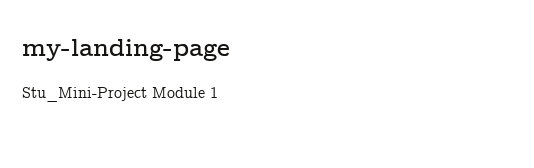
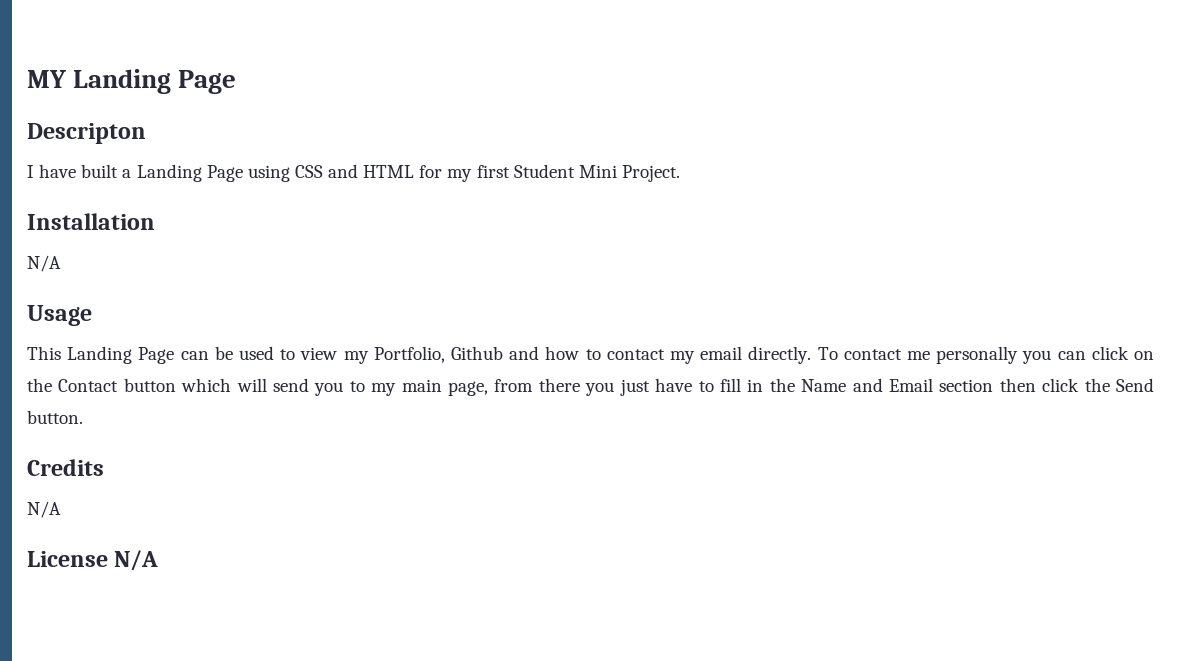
[22,39,230,61] [22,87,218,102] my-landing-page // Stu_Mini-Project Module 1 -> [27,69,237,94] [27,123,146,144] [27,164,680,182] [27,213,155,230] [27,255,61,272] [27,305,92,326] [27,346,1155,364] [27,378,1154,396] [27,410,83,424] [27,459,104,476] [27,501,61,518] [27,550,159,571] MY Landing Page // Descripton // I have built a Landing Page using CSS and HTML for my first Student Mini Project. // Installation // N/A // Usage // This Landing Page can be used to view my Portfolio, Github and how to contact my email directly. To contact me personally you can click on the Contact button which will send you to my main page, from there you just have to fill in the Name and Email section then click the Send button. // Credits // N/A // License N/A

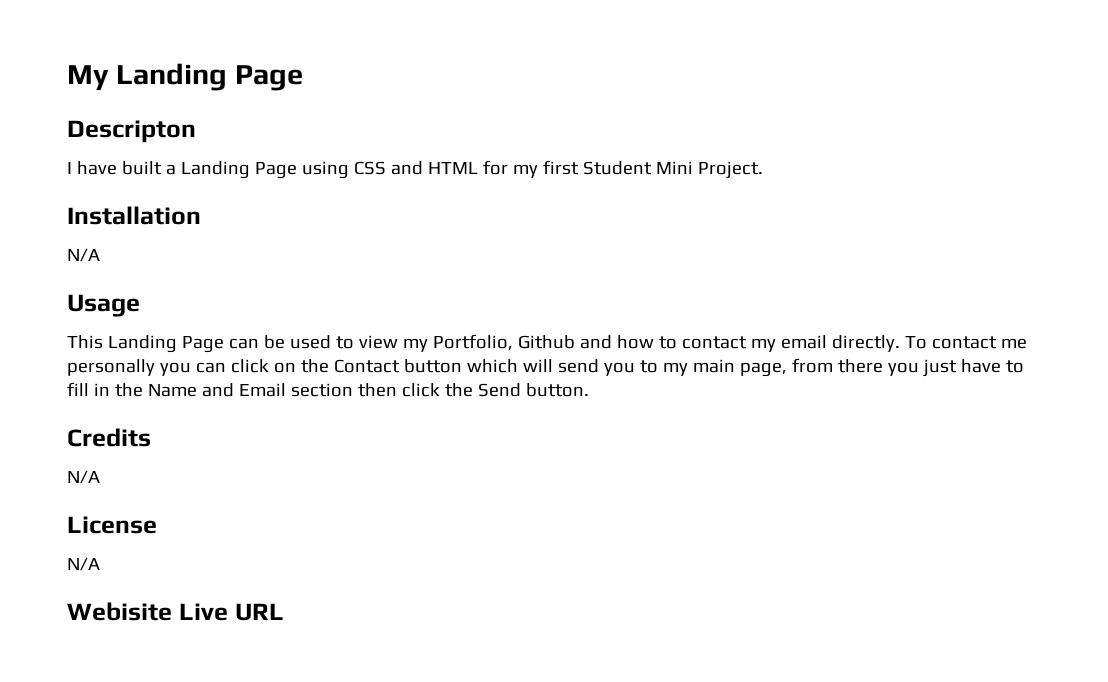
[27,70,66,88] MY -> [67,65,109,91] My
[114,550,159,571] N/A -> [67,557,100,571] [67,602,284,621] // N/A // Webisite Live URL

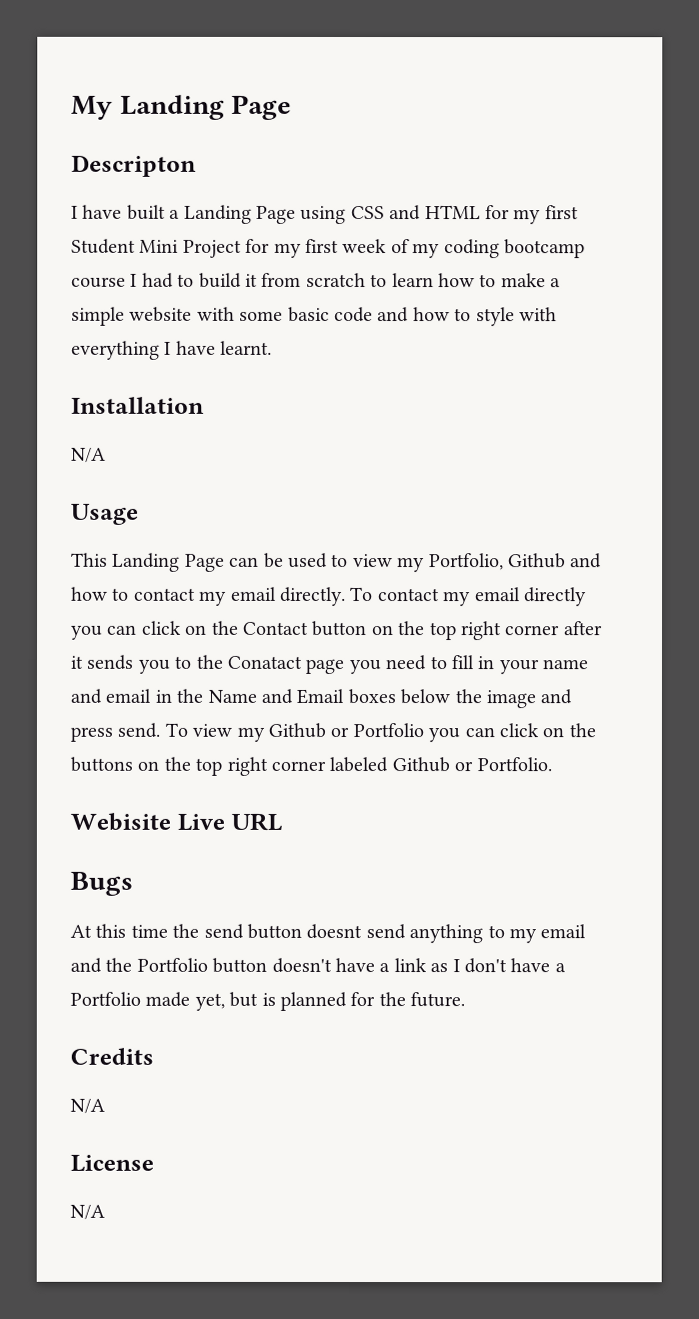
[697,161,763,179] Project. -> [182,238,585,259] [71,272,562,288] [71,306,557,327] [71,340,273,360] Project for my first week of my coding bootcamp course I had to build it from scratch to learn how to make a simple website with some basic code and how to style with everything I have learnt.
[1000,338,1027,349] [67,359,155,376] me personally -> [443,587,587,607] my email directly
[466,358,1024,377] [67,382,589,397] which will send you to my main page, from there you just have to fill in the Name and Email section then click the Send button. -> [371,621,603,641] [70,654,590,675] [70,688,573,709] [70,722,596,743] [70,756,552,776] [70,812,282,831] [70,871,133,896] [70,923,587,944] [70,957,566,974] [70,991,466,1011] on the top right corner after it sends you to the Conatact page you need to fill in your name and email in the Name and Email boxes below the image and press send. To view my Github or Portfolio you can click on the buttons on the top right corner labeled Github or Portfolio. // Webisite Live URL // Bugs // At this time the send button doesnt send anything to my email and the Portfolio button doesn't have a link as I don't have a Portfolio made yet, but is planned for the future.
[67,602,284,621] // Webisite Live URL -> (105, 1212) none

